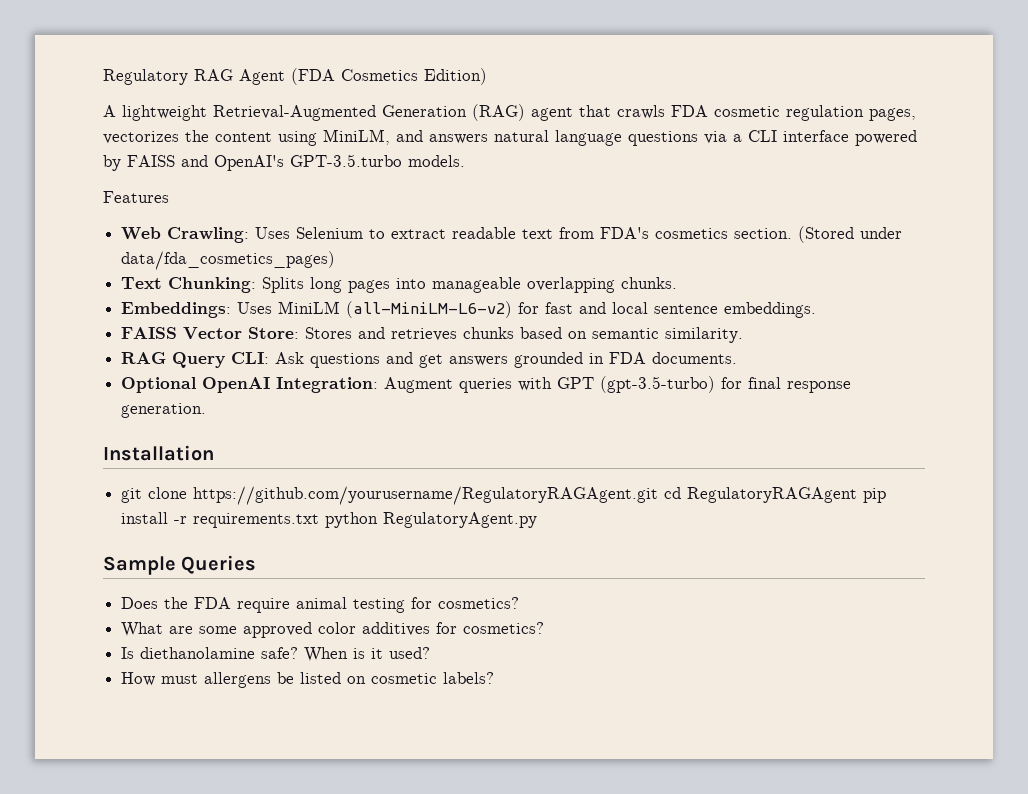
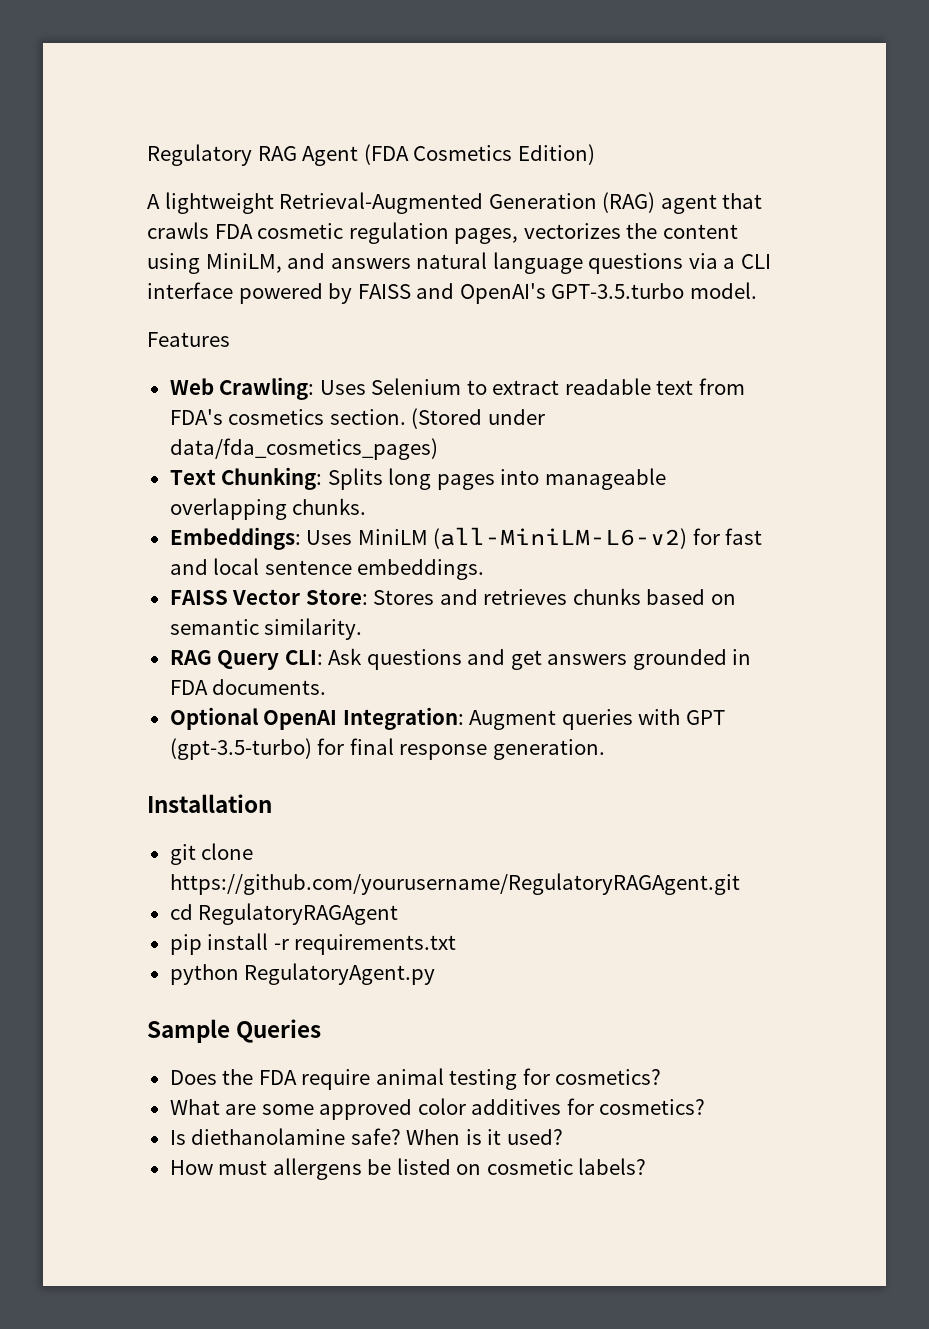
[408,155,465,167] models. -> [689,282,757,299] model.
(659, 495) none -> (740, 884) //
(858, 495) none -> (399, 914) //
(320, 520) none -> (457, 944) //

